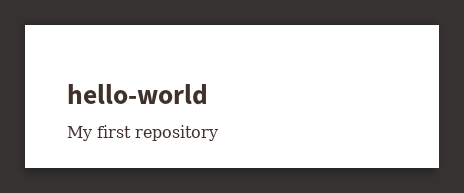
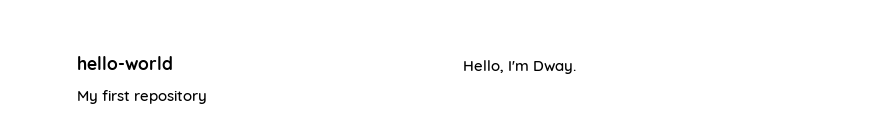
(218, 133) none -> [463,60,577,74] // Hello, I'm Dway.

